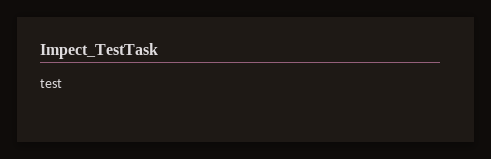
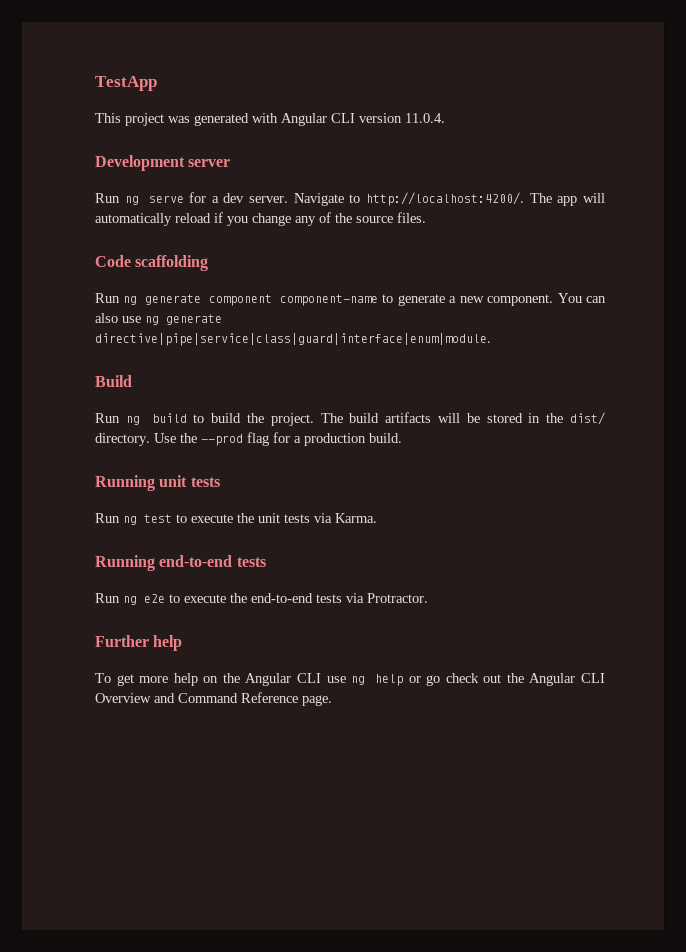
[40,43,158,59] [40,79,62,88] Impect_TestTask // test -> [95,76,157,91] [95,113,445,126] [95,155,231,171] [95,192,605,206] [95,212,426,226] [95,255,209,271] [95,293,606,306] [95,313,222,325] [95,333,491,346] [95,375,132,387] [95,412,605,426] [95,432,402,446] [95,475,220,491] [95,513,377,525] [95,555,266,571] [95,593,428,605] [95,635,183,651] [95,673,606,686] [95,692,332,706] TestApp // This project was generated with Angular CLI version 11.0.4. // Development server // Run ng serve for a dev server. Navigate to http://localhost:4200/. The app will automatically reload if you change any of the source files. // Code scaffolding // Run ng generate component component-name to generate a new component. You can also use ng generate directive|pipe|service|class|guard|interface|enum|module. // Build // Run ng build to build the project. The build artifacts will be stored in the dist/ directory. Use the --prod flag for a production build. // Running unit tests // Run ng test to execute the unit tests via Karma. // Running end-to-end tests // Run ng e2e to execute the end-to-end tests via Protractor. // Further help // To get more help on the Angular CLI use ng help or go check out the Angular CLI Overview and Command Reference page.

